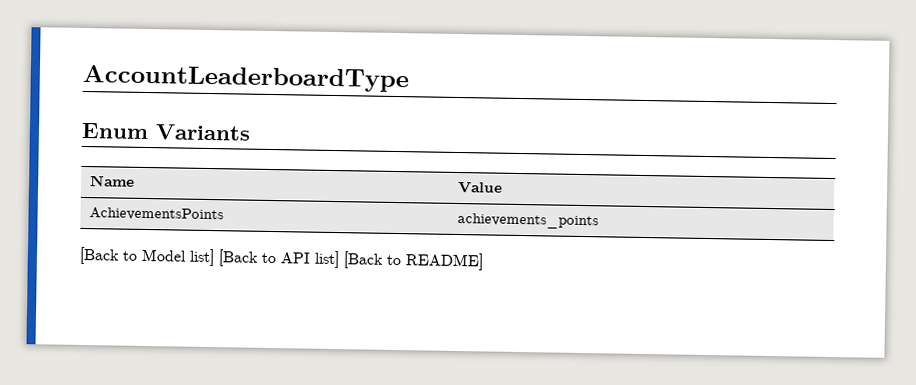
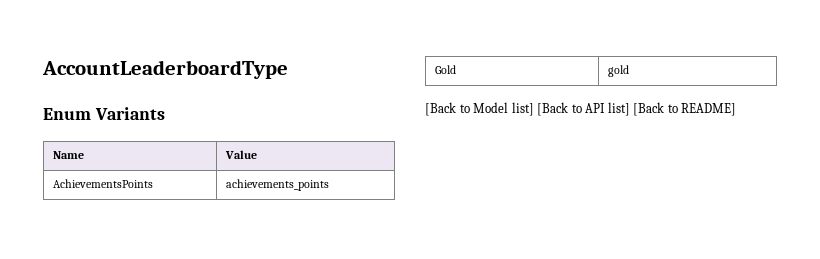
(599, 221) none -> [435,65,457,74] [608,65,630,77] // Gold | gold

